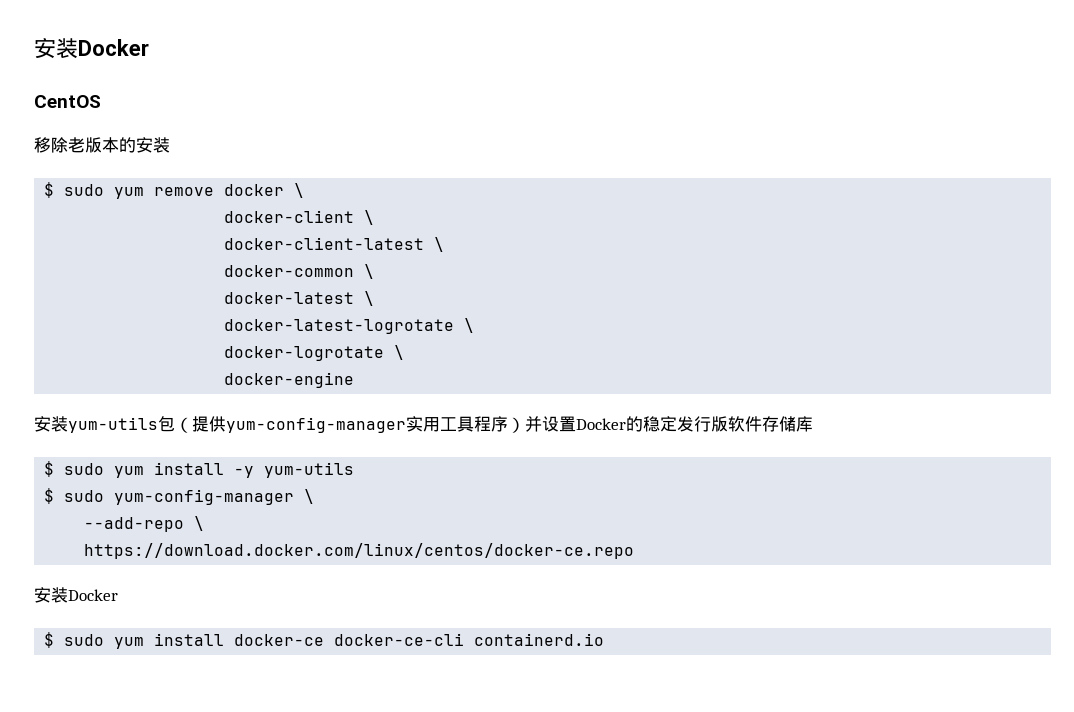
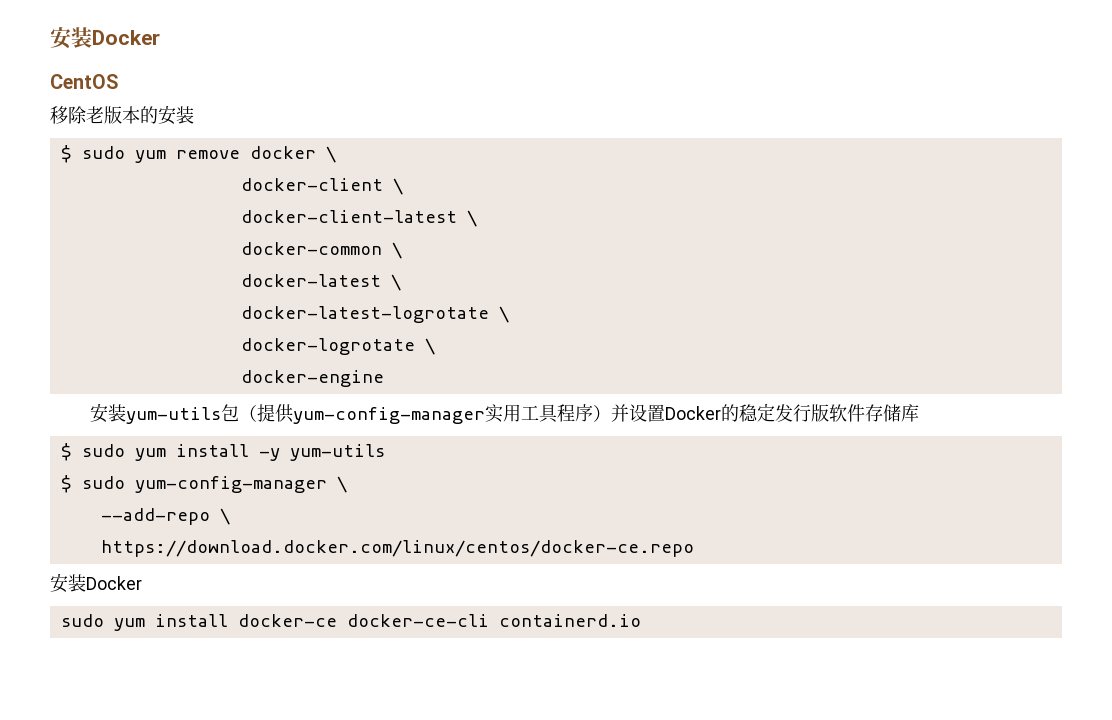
[44,632,55,648] $ -> (142, 583) none

